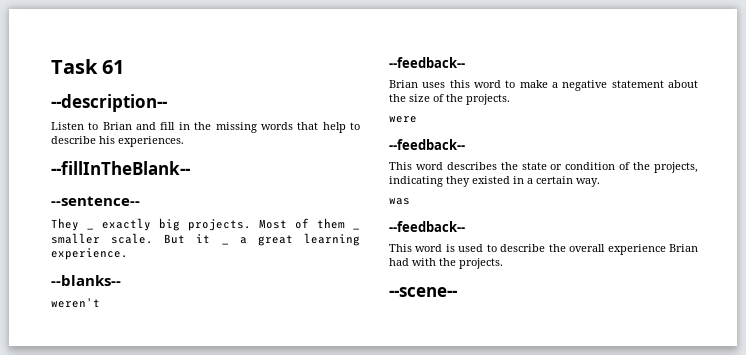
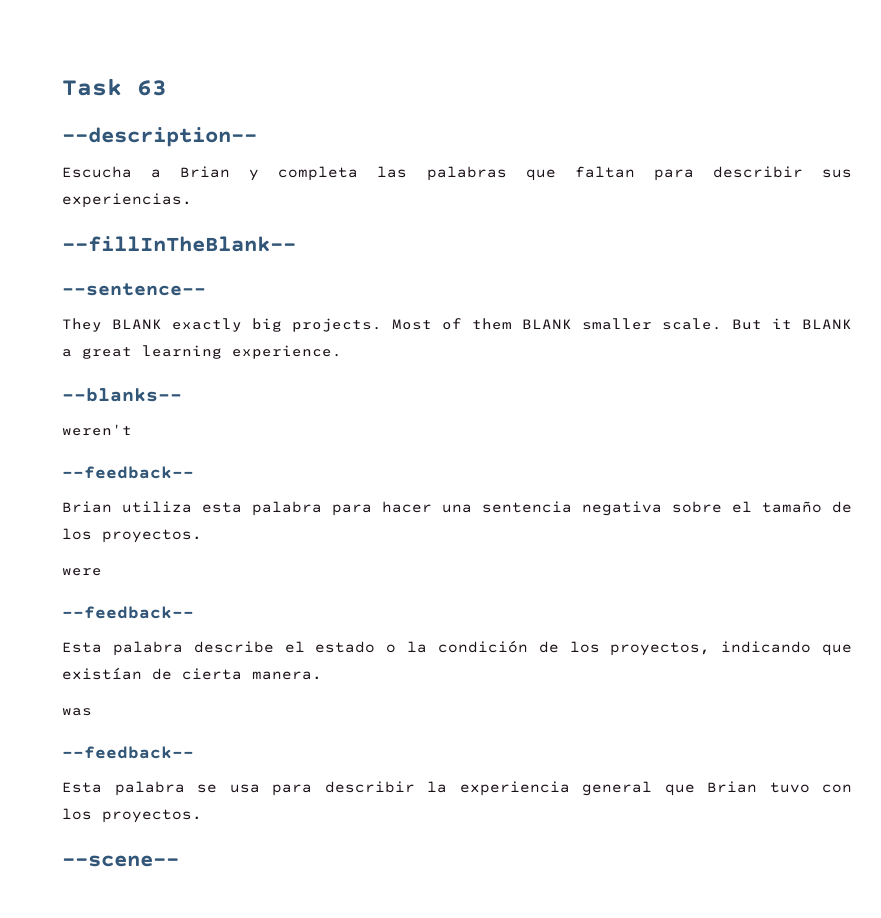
[102,60,125,74] 61 -> [137,80,167,96] 63
[51,122,361,133] [51,136,184,147] Listen to Brian and fill in the missing words that help to describe his experiences. -> [62,166,853,181] [62,193,192,208] Escucha a Brian y completa las palabras que faltan para describir sus experiencias.
[87,228,94,230] _ -> [112,319,162,329] BLANK
[353,228,360,230] _ -> [522,319,572,329] BLANK
[221,243,229,245] _ -> [802,319,852,329] BLANK
[422,80,698,91] [389,94,510,105] [389,116,417,123] [389,139,465,150] [389,162,698,173] [389,176,600,187] [389,198,410,205] [389,221,465,232] [389,244,698,255] [389,258,503,269] uses this word to make a negative statement about the size of the projects. // were // --feedback-- // This word describes the state or condition of the projects, indicating they existed in a certain way. // was // --feedback-- // This word is used to describe the overall experience Brian had with the projects. -> [122,501,852,516] [62,528,202,543] [62,568,102,576] [62,606,194,619] [62,640,853,656] [62,667,322,680] [62,708,92,716] [62,746,194,759] [62,781,852,796] [62,808,202,823] utiliza esta palabra para hacer una sentencia negativa sobre el tamaño de los proyectos. // were // --feedback-- // Esta palabra describe el estado o la condición de los proyectos, indicando que existían de cierta manera. // was // --feedback-- // Esta palabra se usa para describir la experiencia general que Brian tuvo con los proyectos.

